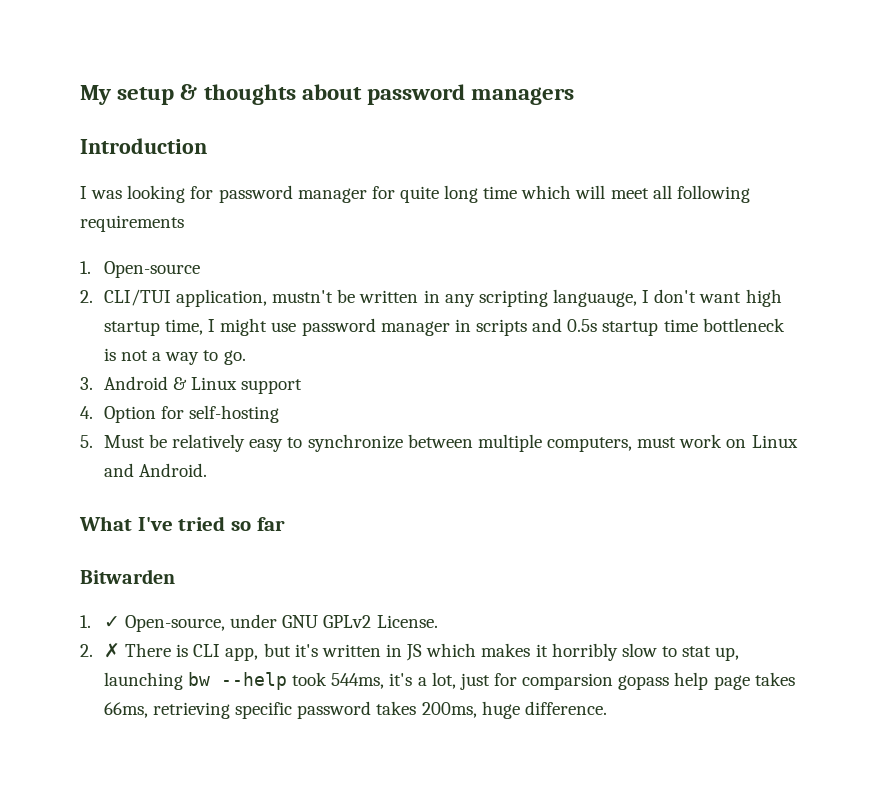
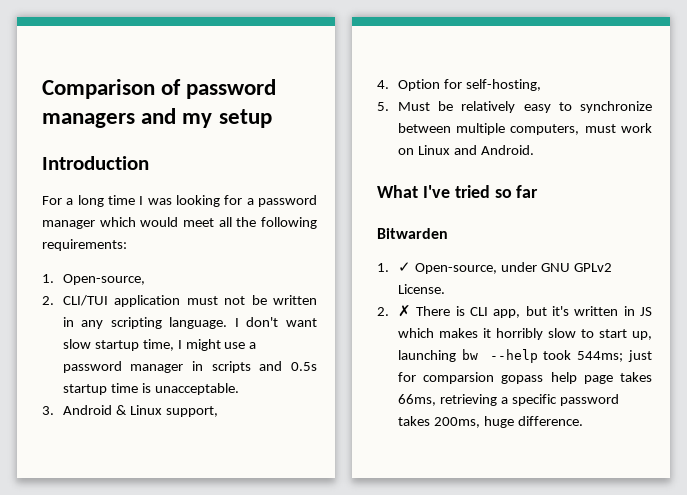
[80,84,575,105] [80,138,207,154] My setup & thoughts about password managers // Introduction // -> [42,79,277,99] [42,108,272,128] [42,156,149,170] [42,195,135,207] Comparison of password managers and my setup // Introduction // For a long time
[218,185,750,203] [80,215,184,232] [80,261,200,278] password manager for quite long time which will meet all following requirements // 1. Open-source -> [246,195,317,207] [42,217,317,229] [42,239,127,251] [42,274,145,285] a password manager which would meet all the following requirements: // 1. Open-source,
[176,289,334,307] application, mustn't -> [114,295,246,307] application must not
[552,289,637,307] languauge, -> [169,317,228,329] language.
[745,289,782,307] high -> [62,339,91,349] slow
(297, 327) none -> [249,342,257,349] a
[702,318,785,332] [103,348,246,365] bottleneck is not a way to go. -> [141,383,239,395] is unacceptable.
[241,379,303,394] support -> [165,406,218,417] support,
[189,405,280,423] self-hosting -> [465,79,541,91] self-hosting,
[682,646,712,657] stat -> [598,329,627,338] start
[331,672,456,689] 544ms, it's a lot, -> [577,351,624,362] 544ms;
(231, 710) none -> [500,397,508,404] a

